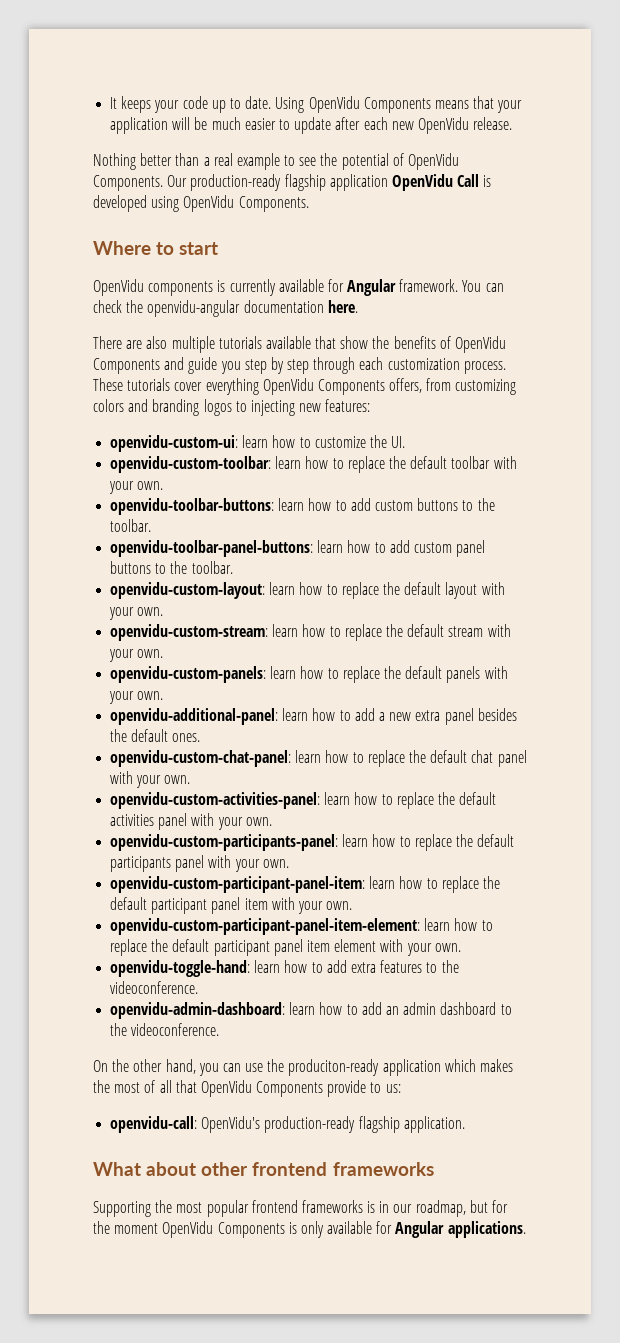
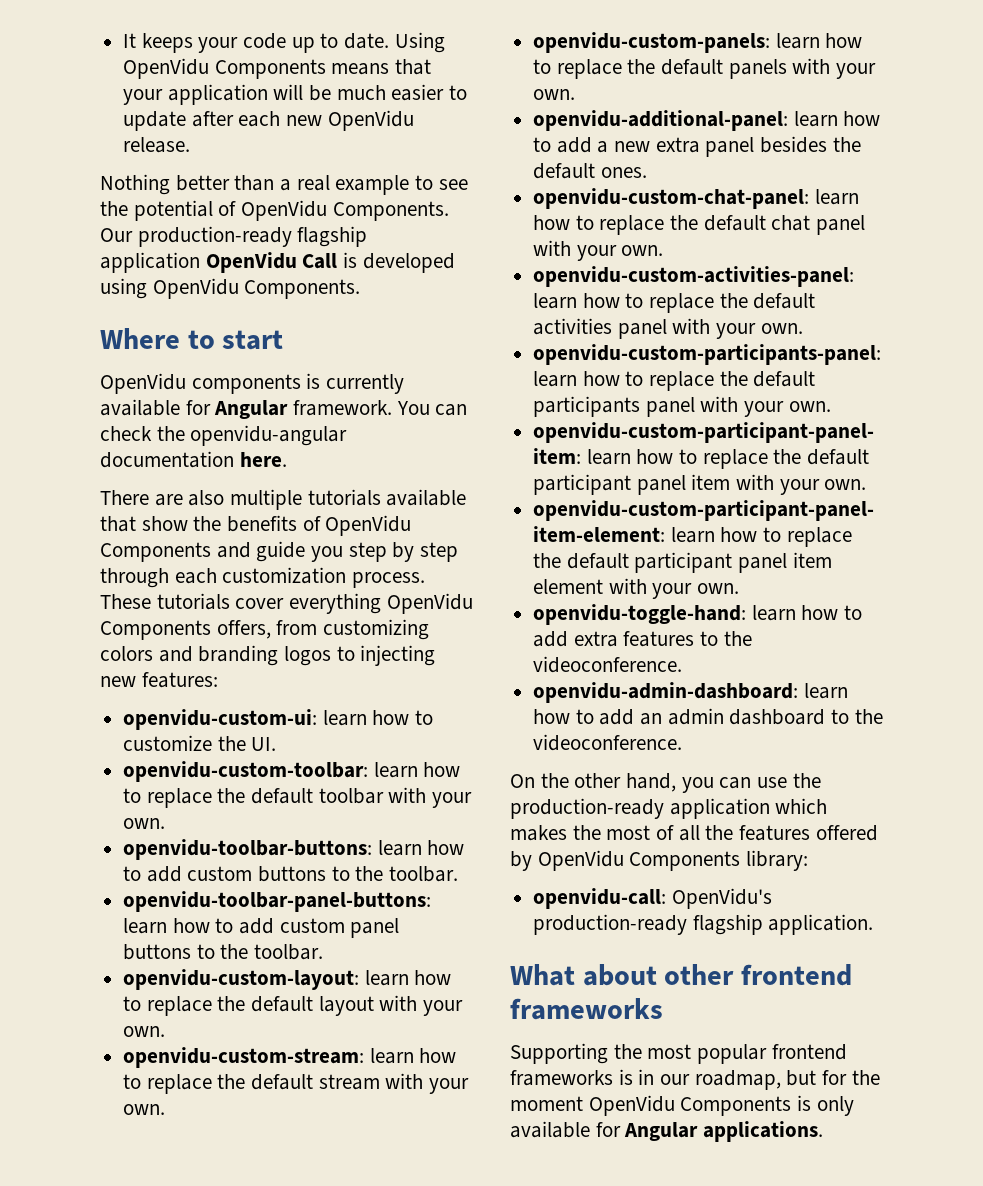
[288,1059,380,1076] produciton-ready -> [510,798,664,819] production-ready
[175,1080,401,1097] that OpenVidu Components provide to us: -> [705,825,878,841] [510,850,809,871] the features offered by OpenVidu Components library:

